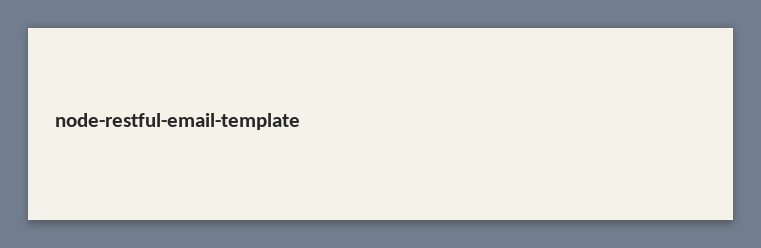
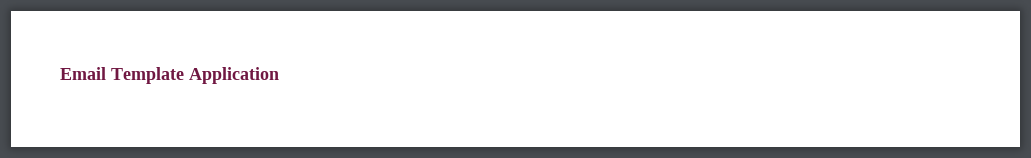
[55,113,300,130] node-restful-email-template -> [60,67,279,84] Email Template Application

